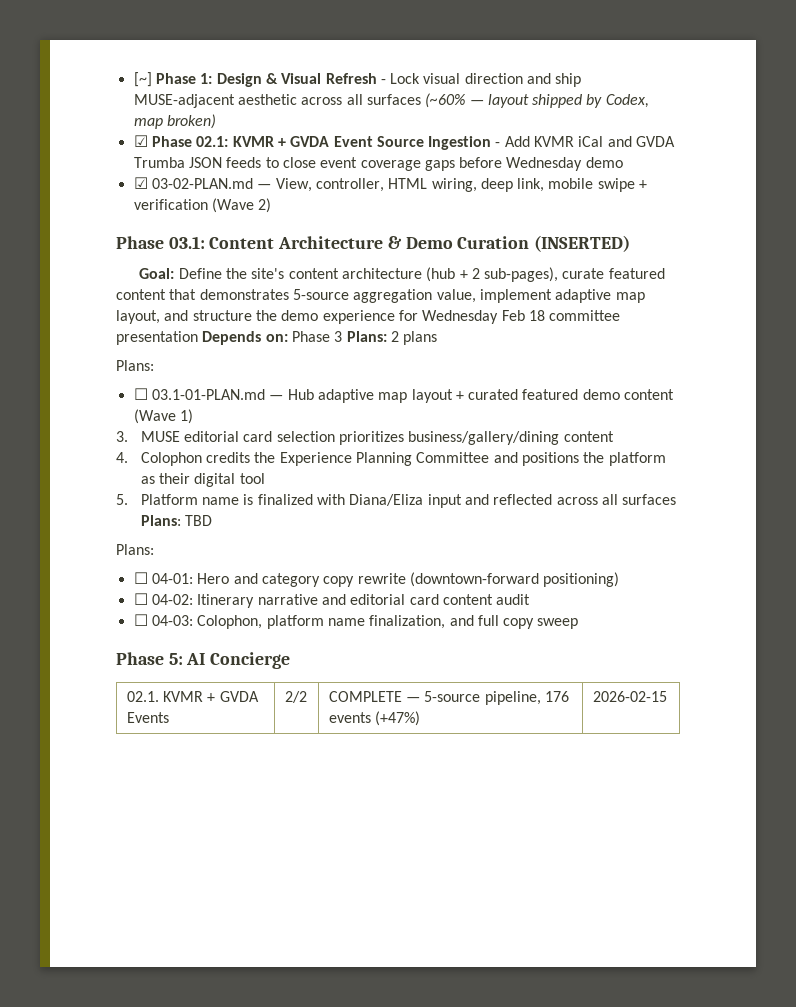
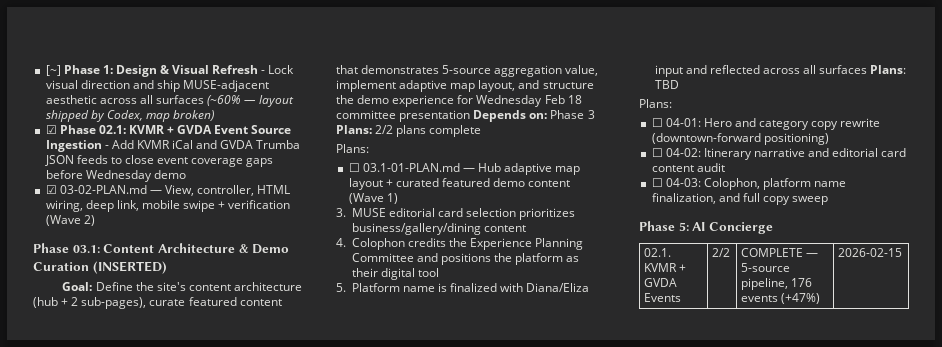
[390,331,399,342] 2 -> [375,125,394,134] 2/2
(438, 338) none -> [429,125,482,137] complete

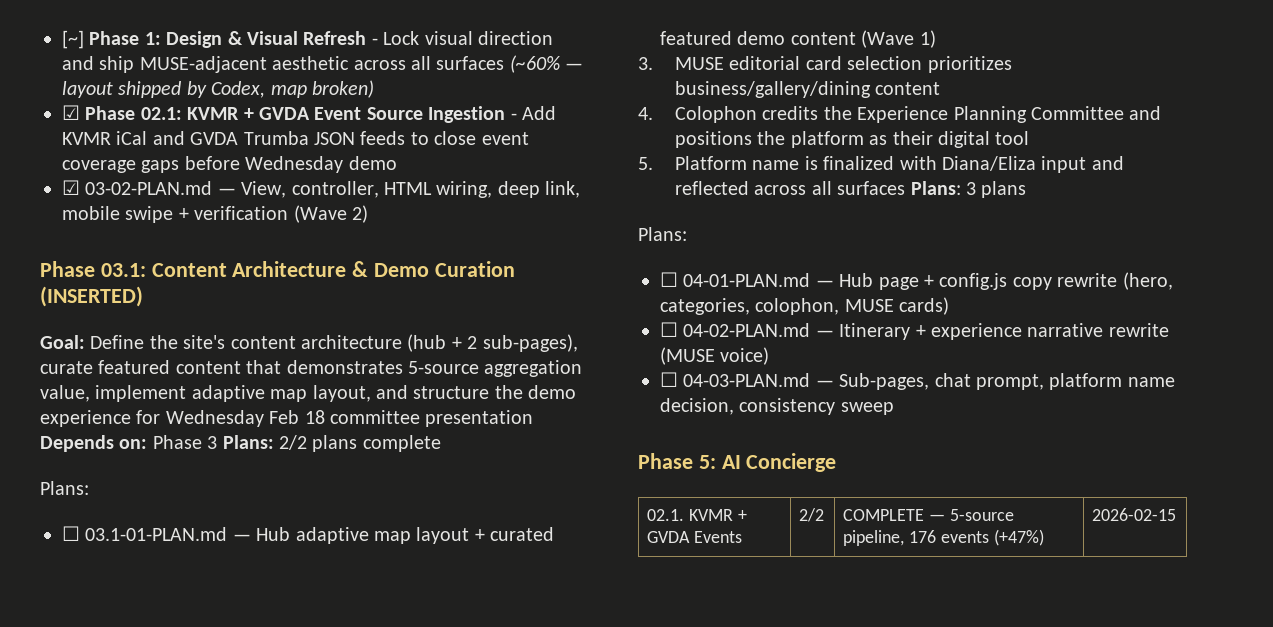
[654,80,679,89] [639,99,672,108] [651,118,881,130] [651,133,829,145] [651,148,907,160] [651,163,725,172] [651,178,847,190] [651,193,790,205] TBD // Plans: // ☐ 04-01: Hero and category copy rewrite (downtown-forward positioning) // ☐ 04-02: Itinerary narrative and editorial card content audit // ☐ 04-03: Colophon, platform name finalization, and full copy -> [965,181,1027,198] [638,227,687,241] [660,272,1173,290] [660,297,950,315] [660,322,1169,340] [660,347,770,365] [660,372,1175,390] [660,398,836,415] 3 plans // Plans: // ☐ 04-01-PLAN.md — Hub page + config.js copy rewrite (hero, categories, colophon, MUSE cards) // ☐ 04-02-PLAN.md — Itinerary + experience narrative rewrite (MUSE voice) // ☐ 04-03-PLAN.md — Sub-pages, chat prompt, platform name decision, consistency

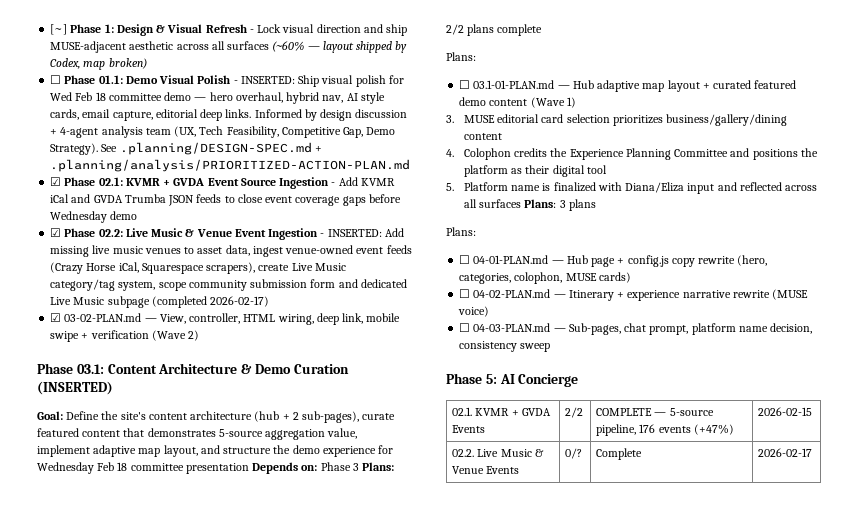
(374, 89) none -> [50,75,404,87] [50,92,385,104] [50,109,408,121] [50,126,396,138] [50,142,322,155] [50,159,411,172] // ☐ Phase 01.1: Demo Visual Polish - INSERTED: Ship visual polish for Wed Feb 18 committee demo — hero overhaul, hybrid nav, AI style cards, email capture, editorial deep links. Informed by design discussion + 4-agent analysis team (UX, Tech Feasibility, Competitive Gap, Demo Strategy). See .planning/DESIGN-SPEC.md + .planning/analysis/PRIORITIZED-ACTION-PLAN.md
(397, 163) none -> [50,228,404,240] [50,245,412,257] [50,262,346,274] [50,279,407,291] [50,296,270,308] // ☑ Phase 02.2: Live Music & Venue Event Ingestion - INSERTED: Add missing live music venues to asset data, ingest venue-owned event feeds (Crazy Horse iCal, Squarespace scrapers), create Live Music category/tag system, scope community submission form and dedicated Live Music subpage (completed 2026-02-17)
(1176, 514) none -> [452,449,544,457] [452,466,520,474] [565,448,583,459] [596,448,643,460] [758,448,813,457] // 02.2. Live Music & Venue Events | 0/? | Complete | 2026-02-17

